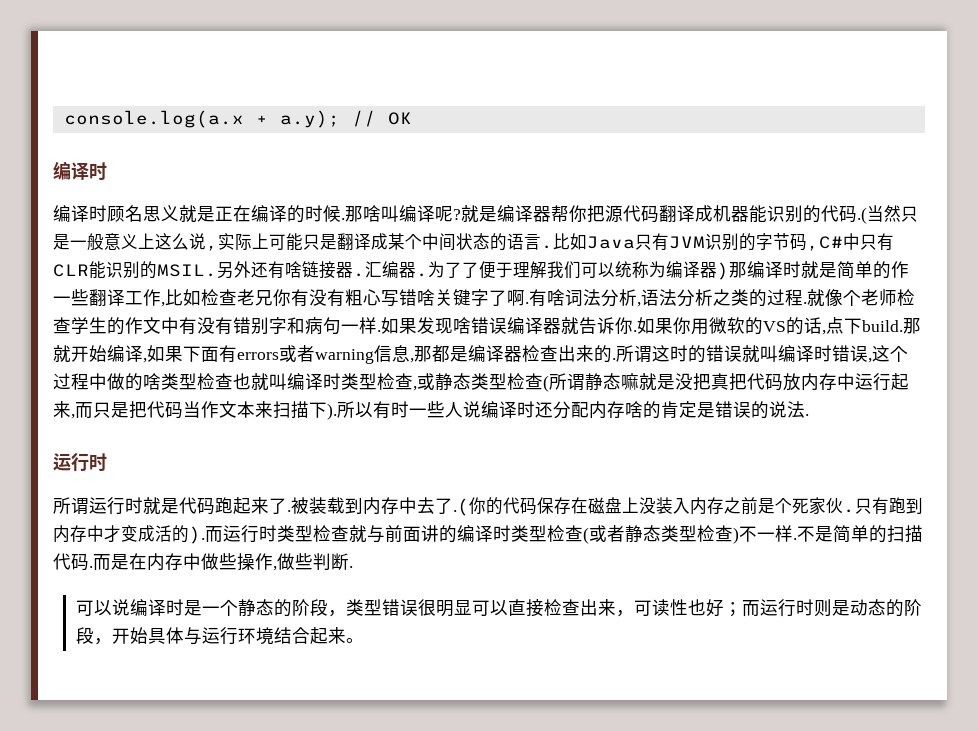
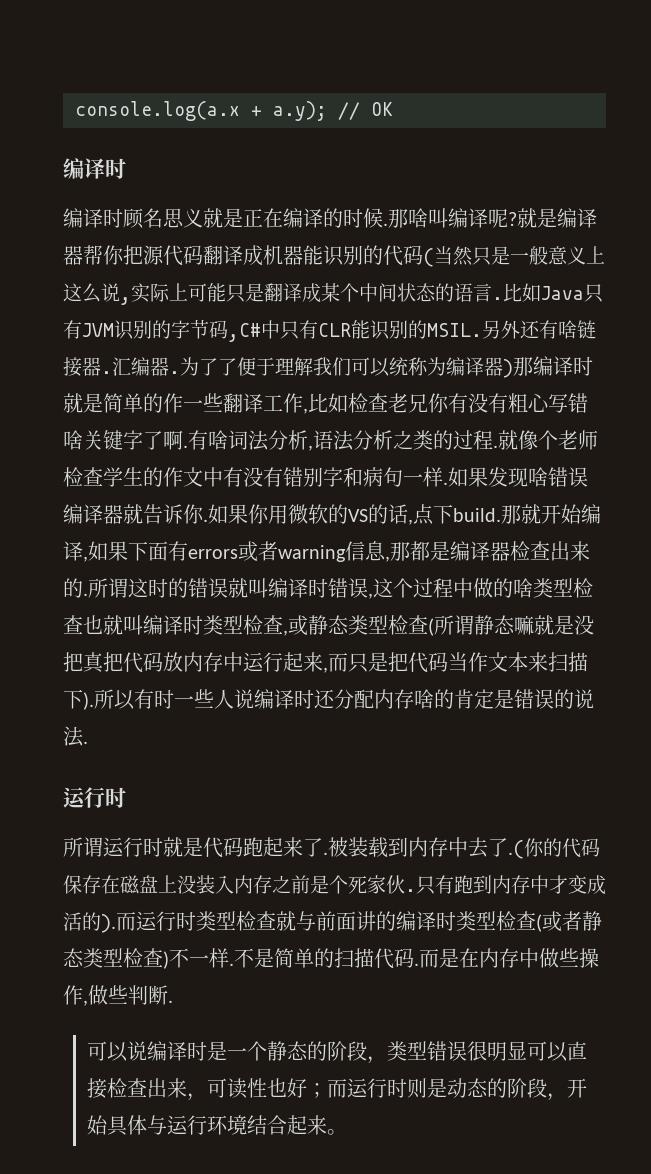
[857,207,867,224] .( -> [423,248,434,267] (

